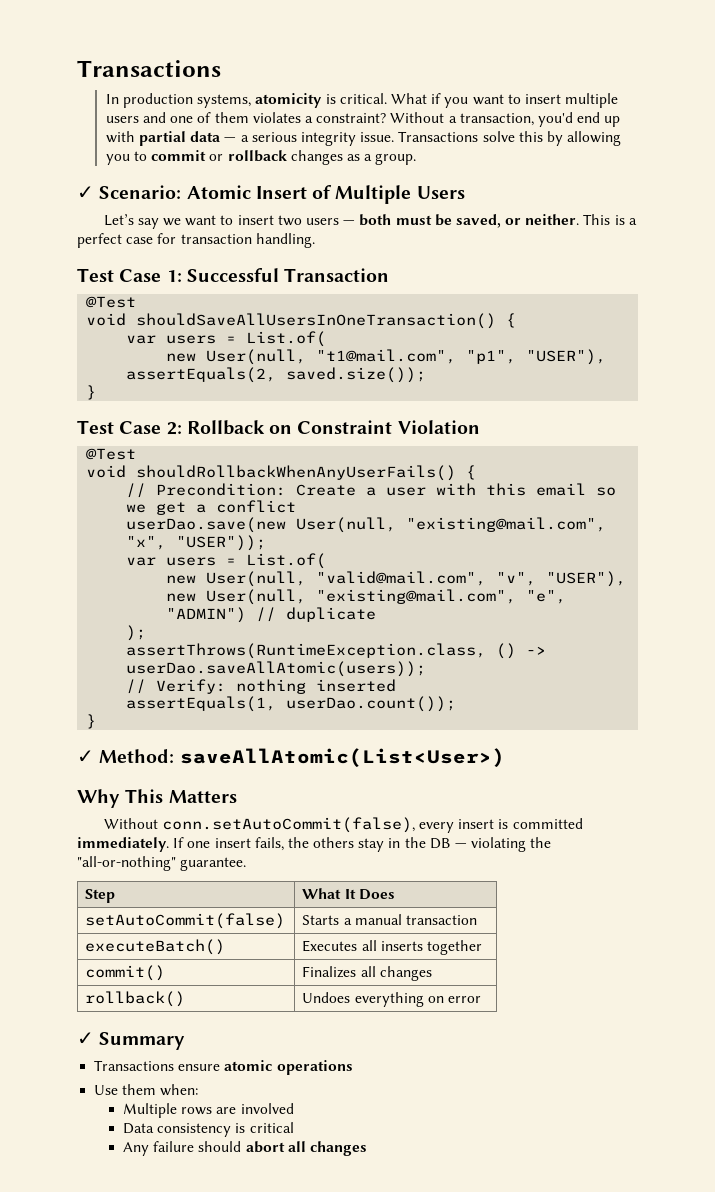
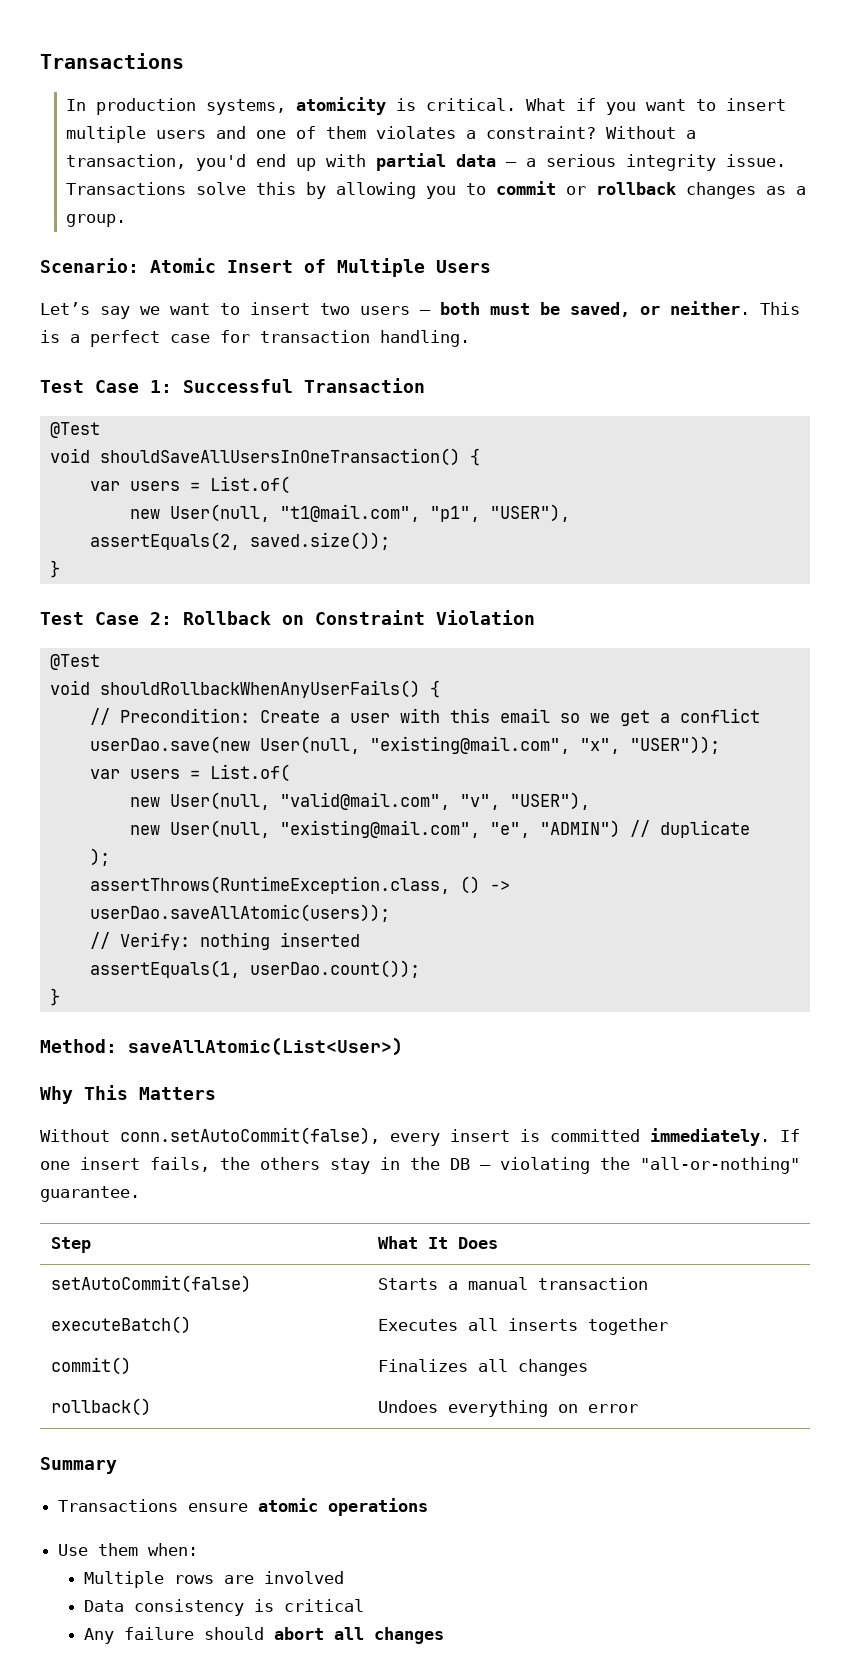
[77,186,94,199] ✓ -> (126, 220) none
[77,750,94,763] ✓ -> (60, 997) none
[77,1032,94,1045] ✓ -> (639, 1408) none

